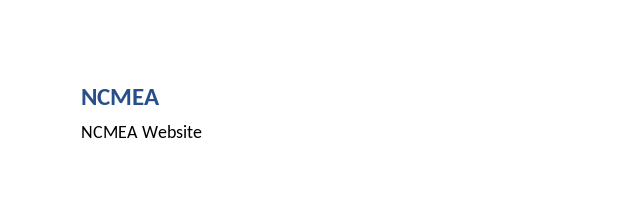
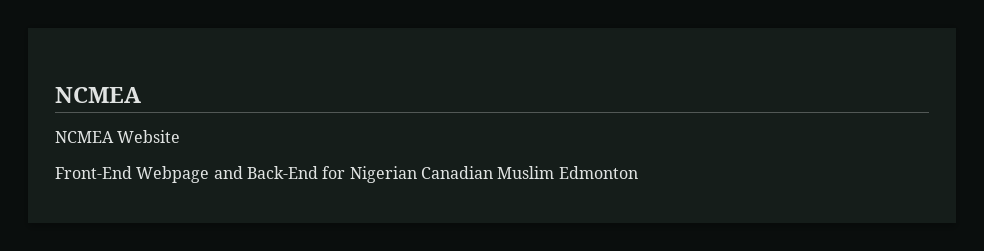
(202, 131) none -> [55,166,638,183] // Front-End Webpage and Back-End for Nigerian Canadian Muslim Edmonton

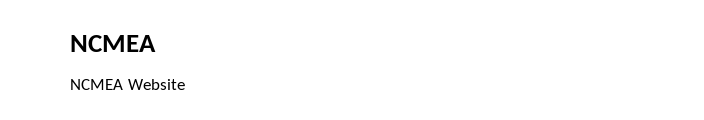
[55,166,638,183] // Front-End Webpage and Back-End for Nigerian Canadian Muslim Edmonton -> (185, 84) none

